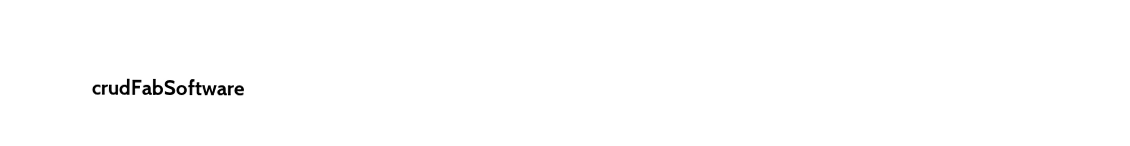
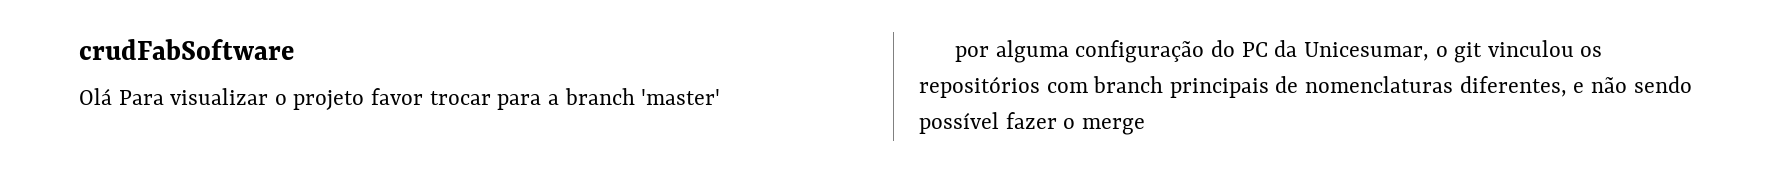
(245, 87) none -> [79,88,721,110] [955,40,1603,63] [919,76,1692,98] [919,112,1145,135] // Olá Para visualizar o projeto favor trocar para a branch 'master' // por alguma configuração do PC da Unicesumar, o git vinculou os repositórios com branch principais de nomenclaturas diferentes, e não sendo possível fazer o merge

